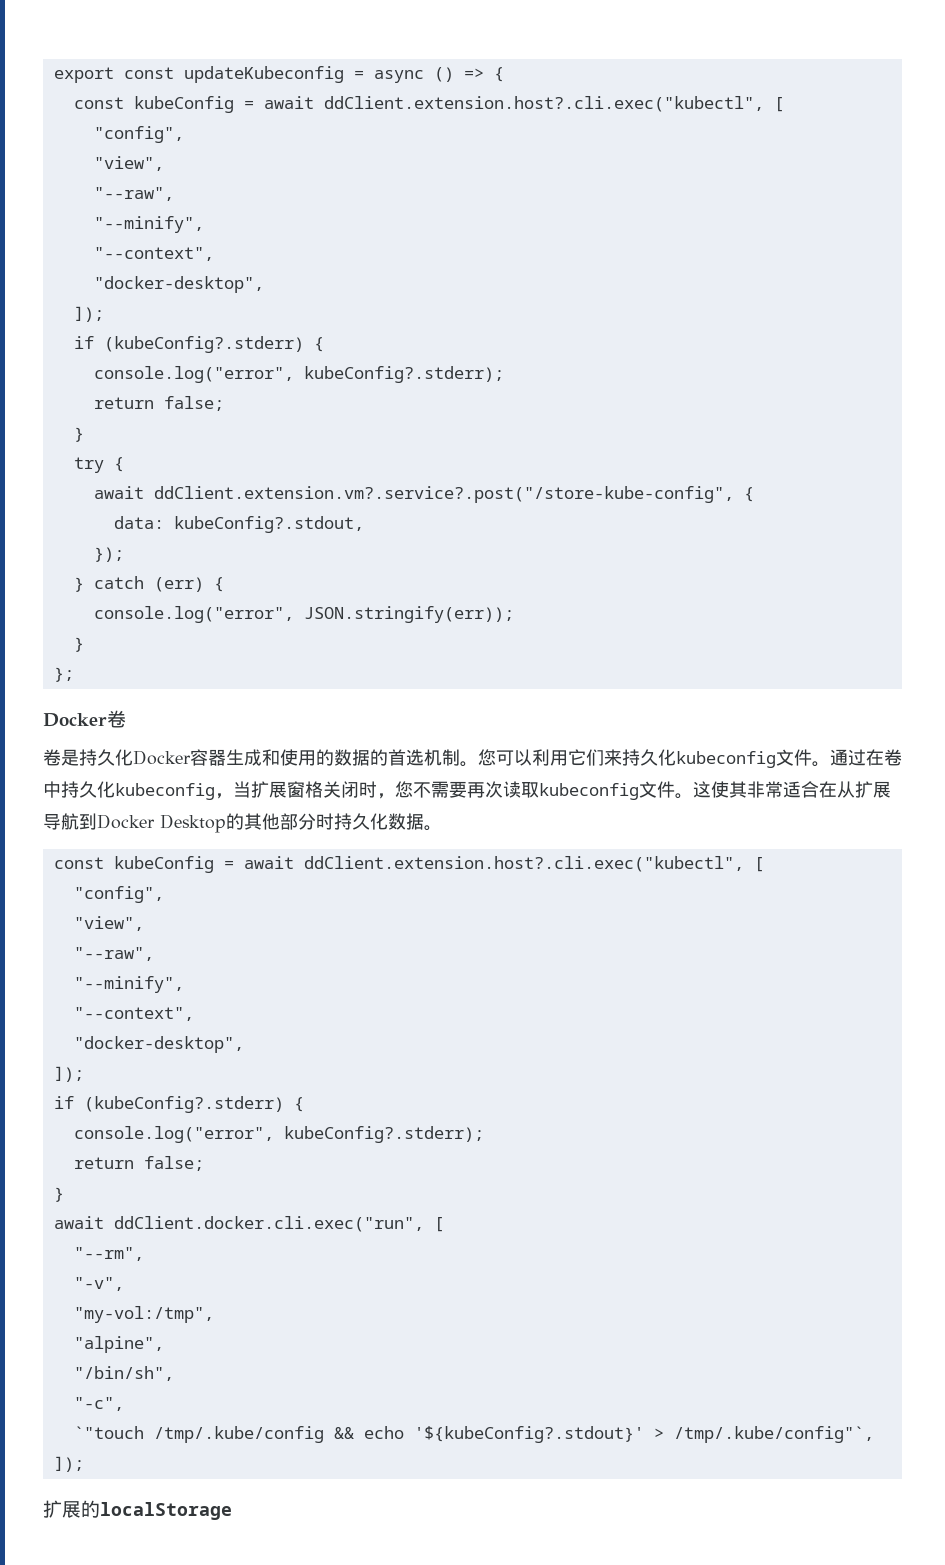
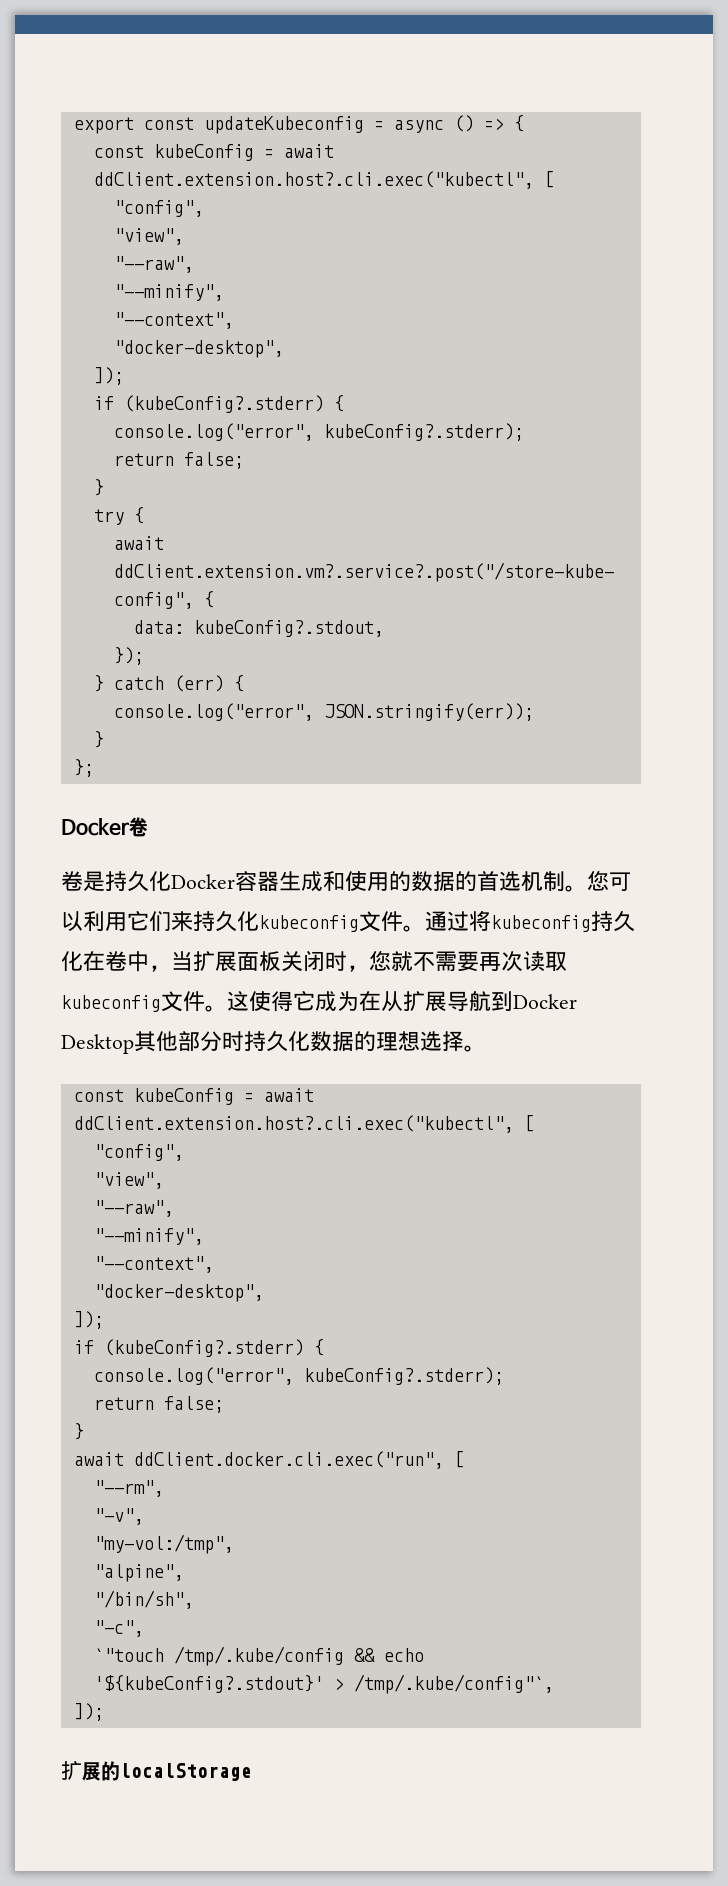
[866,749,902,766] [43,781,215,800] 在卷中持久化kubeconfig -> [469,910,635,932] [61,951,149,972] 将kubeconfig持久化在卷中
[287,781,323,798] 窗格 -> [237,951,281,971] 面板
(413, 789) none -> [391,951,413,971] 就
[729,781,819,798] 其非常适合 -> [271,991,359,1012] 得它成为
[226,813,244,830] 的 -> (134, 1044) none
(424, 821) none -> [354,1031,464,1051] 的理想选择

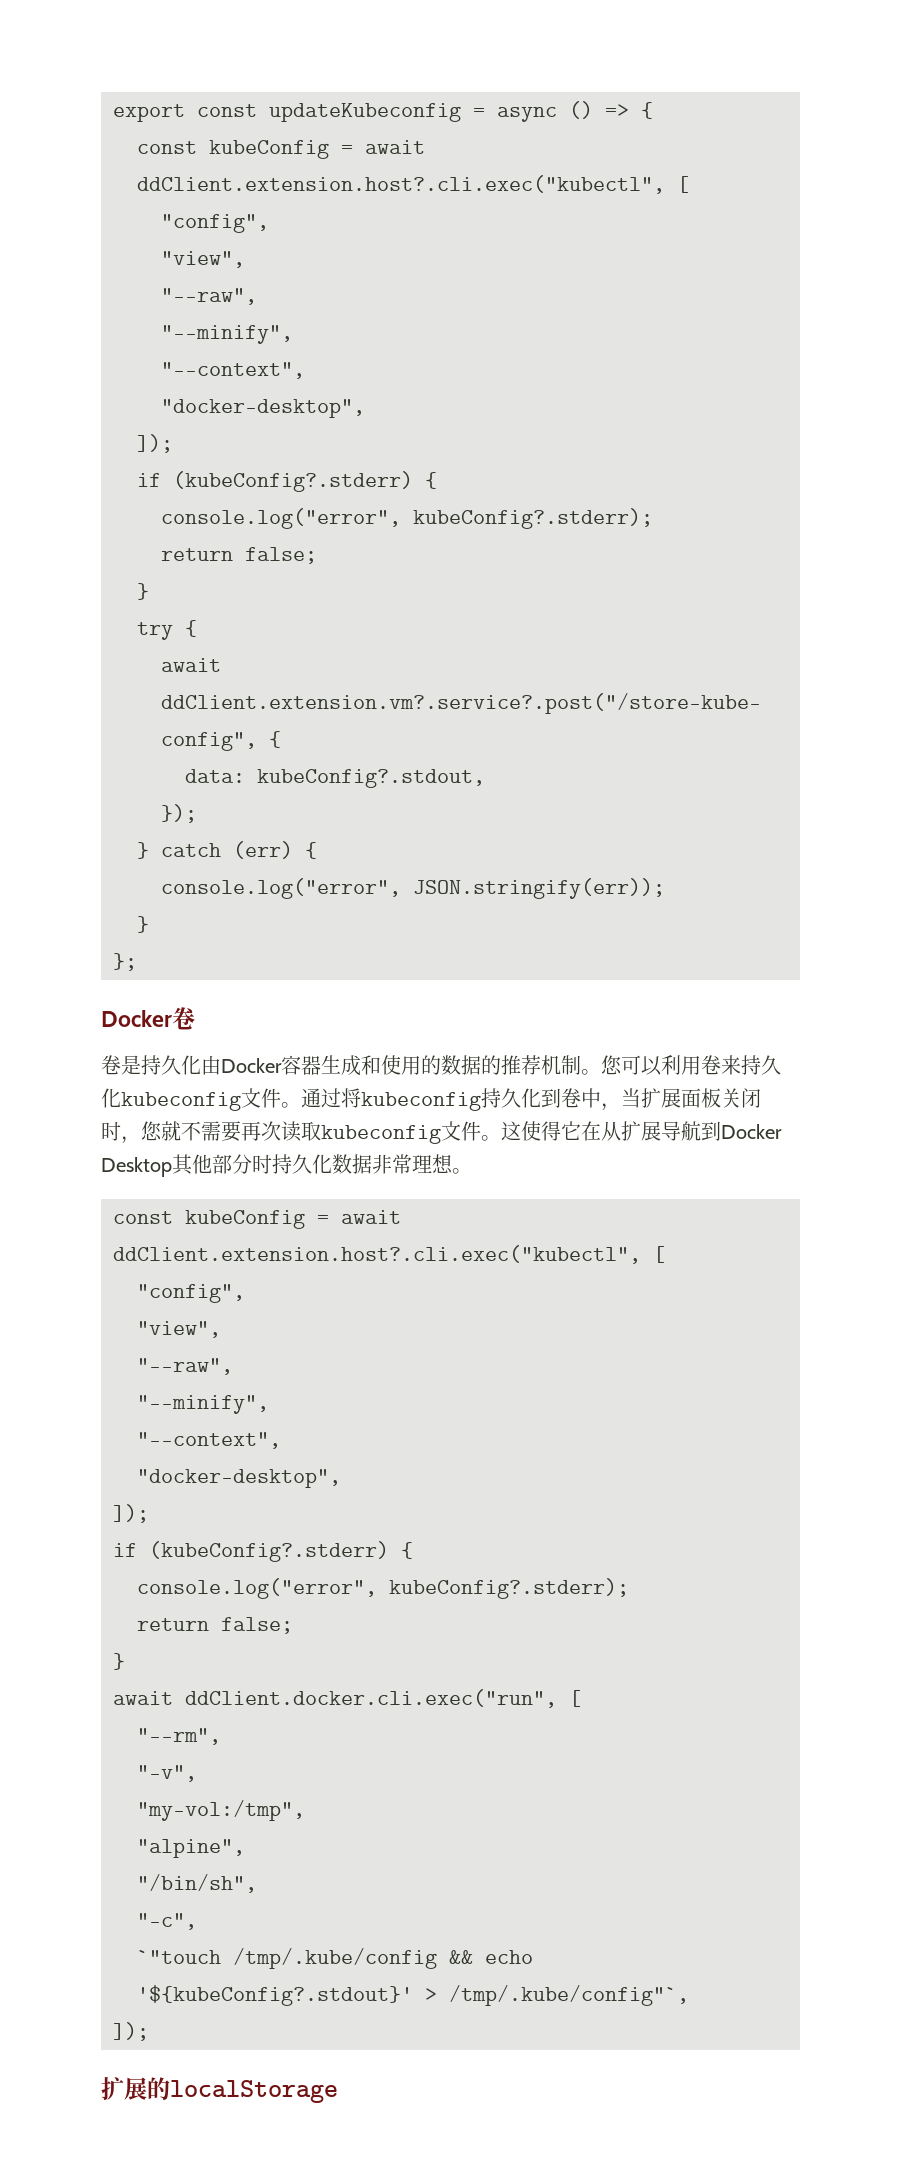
(171, 881) none -> [201,1055,221,1075] 由
[477,871,521,891] 首选 -> [501,1055,541,1075] 推荐
[127,911,171,931] 它们 -> [701,1055,721,1075] 卷
[83,951,105,971] 在 -> [541,1088,561,1108] 到
[315,991,359,1011] 成为 -> (581, 1130) none
[354,1031,464,1051] 的理想选择 -> [372,1154,453,1174] 非常理想

